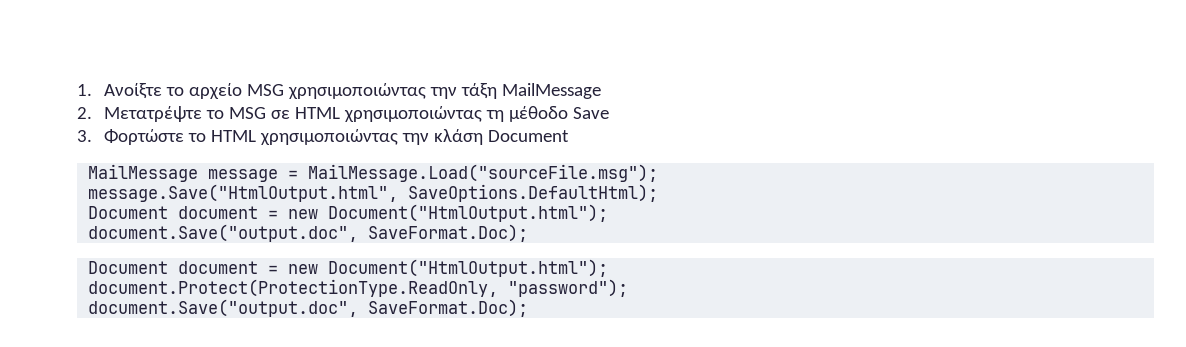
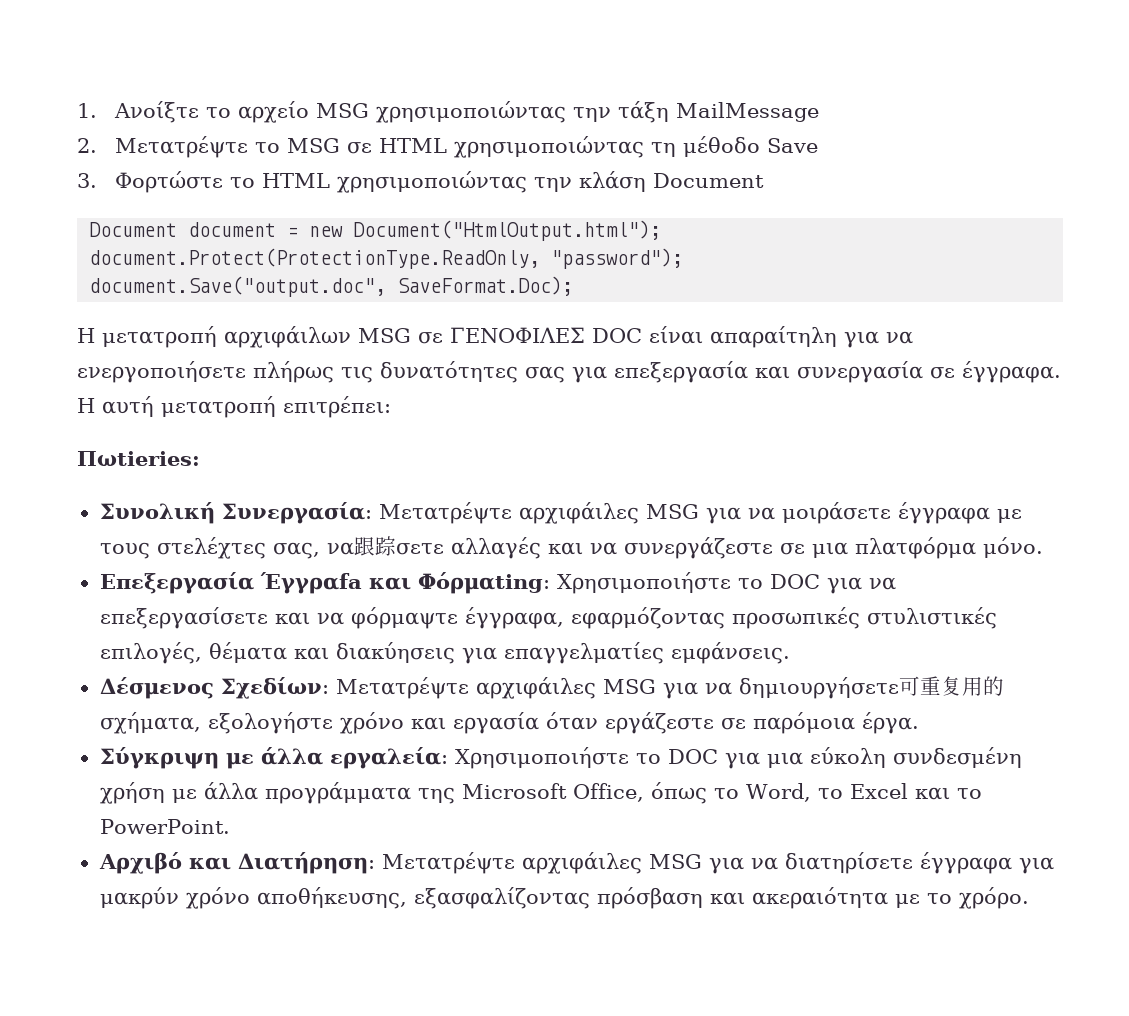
[88,164,659,182] [88,184,659,202] [88,204,609,222] [88,224,529,242] // MailMessage message = MailMessage.Load("sourceFile.msg"); // message.Save("HtmlOutput.html", SaveOptions.DefaultHtml); // Document document = new Document("HtmlOutput.html"); // document.Save("output.doc", SaveFormat.Doc); -> (764, 180) none
(529, 308) none -> [77,326,913,348] [77,361,1061,383] [77,396,391,418] [77,451,200,467] [99,502,1022,524] [99,536,1043,559] [99,572,896,594] [99,607,997,629] [99,642,790,664] [99,676,1004,699] [99,712,919,734] [99,747,1022,769] [99,782,982,804] [99,819,230,834] [98,852,1054,874] [99,887,1029,909] // Η μετατροπή αρχιφάιλων MSG σε ΓΕΝΟΦΙΛΕΣ DOC είναι απαραίτηλη για να ενεργοποιήσετε πλήρως τις δυνατότητες σας για επεξεργασία και συνεργασία σε έγγραφα. Η αυτή μετατροπή επιτρέπει: // Πωtieries: // Συνολική Συνεργασία: Μετατρέψτε αρχιφάιλες MSG για να μοιράσετε έγγραφα με τους στελέχτες σας, να跟踪σετε αλλαγές και να συνεργάζεστε σε μια πλατφόρμα μόνο. // Επεξεργασία Έγγραfa και Φόρμαting: Χρησιμοποιήστε το DOC για να επεξεργασίσετε και να φόρμαψτε έγγραφα, εφαρμόζοντας προσωπικές στυλιστικές επιλογές, θέματα και διακύησεις για επαγγελματίες εμφάνσεις. // Δέσμενος Σχεδίων: Μετατρέψτε αρχιφάιλες MSG για να δημιουργήσετε可重复用的σχήματα, εξολογήστε χρόνο και εργασία όταν εργάζεστε σε παρόμοια έργα. // Σύγκριψη με άλλα εργαλεία: Χρησιμοποιήστε το DOC για μια εύκολη συνδεσμένη χρήση με άλλα προγράμματα της Microsoft Office, όπως το Word, το Excel και το PowerPoint. // Αρχιβό και Διατήρηση: Μετατρέψτε αρχιφάιλες MSG για να διατηρίσετε έγγραφα για μακρύν χρόνο αποθήκευσης, εξασφαλίζοντας πρόσβαση και ακεραιότητα με το χρόρο.

